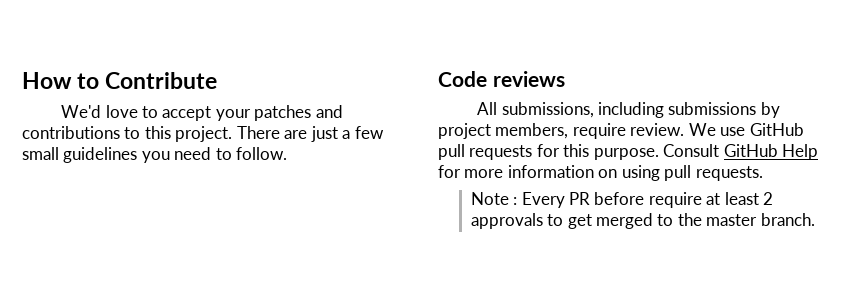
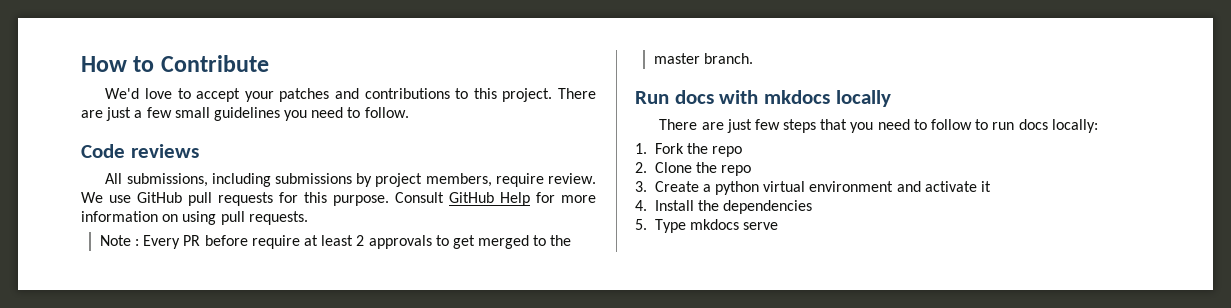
(815, 219) none -> [635,90,891,107] [659,119,1098,133] [635,143,743,157] [635,162,752,176] [635,181,992,195] [635,200,813,214] [635,219,779,233] // Run docs with mkdocs locally // There are just few steps that you need to follow to run docs locally: // 1. Fork the repo // 2. Clone the repo // 3. Create a python virtual environment and activate it // 4. Install the dependencies // 5. Type mkdocs serve

